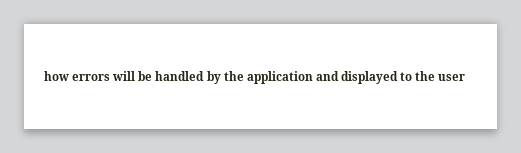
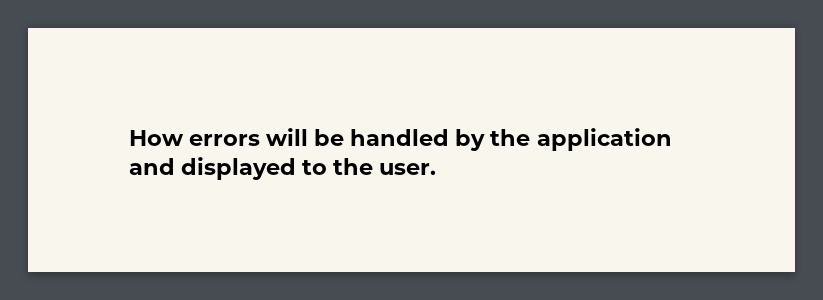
[44,71,69,81] how -> [129,130,184,146] How
[438,74,466,81] user -> [379,163,437,175] user.

